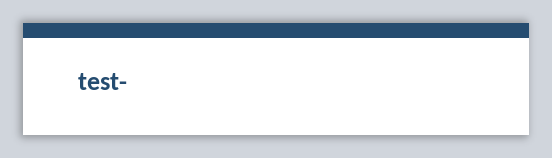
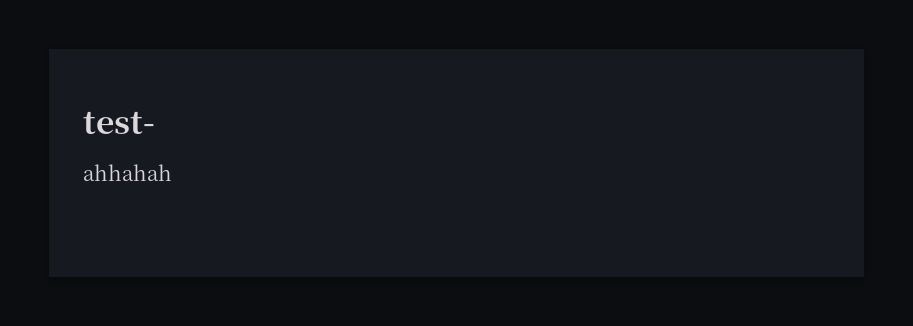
(127, 81) none -> [83,164,172,181] // ahhahah

